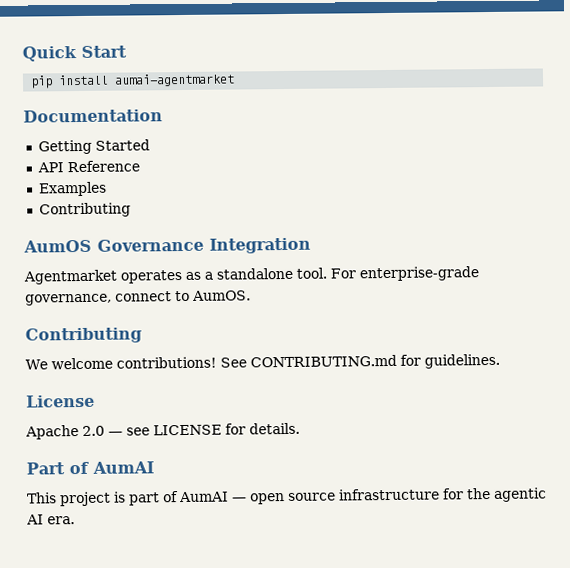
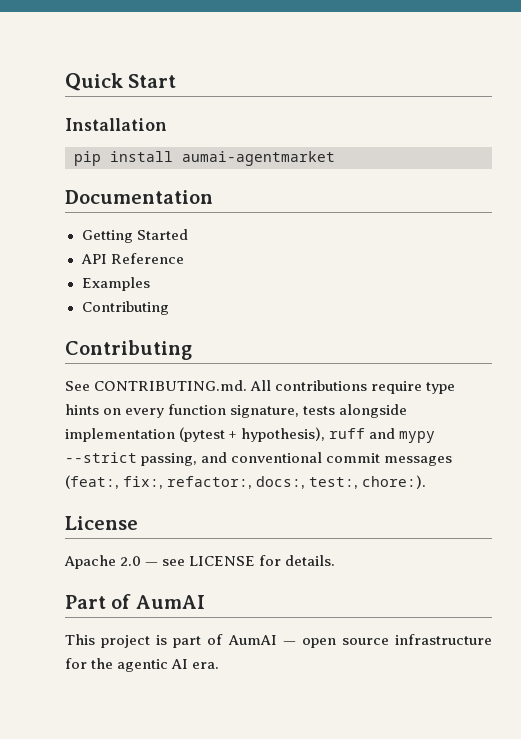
(127, 51) none -> [65,118,167,131] // Installation
[23,237,311,254] [23,266,479,285] [25,290,251,306] [25,327,142,344] [25,353,500,370] AumOS Governance Integration // Agentmarket operates as a standalone tool. For enterprise-grade governance, connect to AumOS. // Contributing // We welcome contributions! See CONTRIBUTING.md for guidelines. -> [65,340,192,360] [65,380,456,394] [65,404,408,418] [65,427,436,443] [65,452,453,466] [65,475,427,489] Contributing // See CONTRIBUTING.md. All contributions require type hints on every function signature, tests alongside implementation (pytest + hypothesis), ruff and mypy --strict passing, and conventional commit messages (feat:, fix:, refactor:, docs:, test:, chore:).

